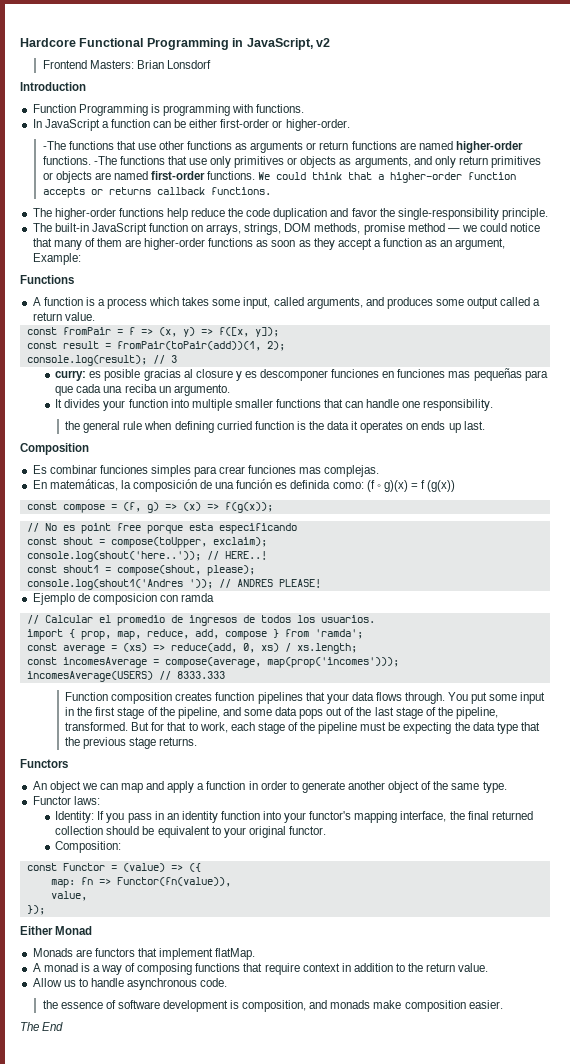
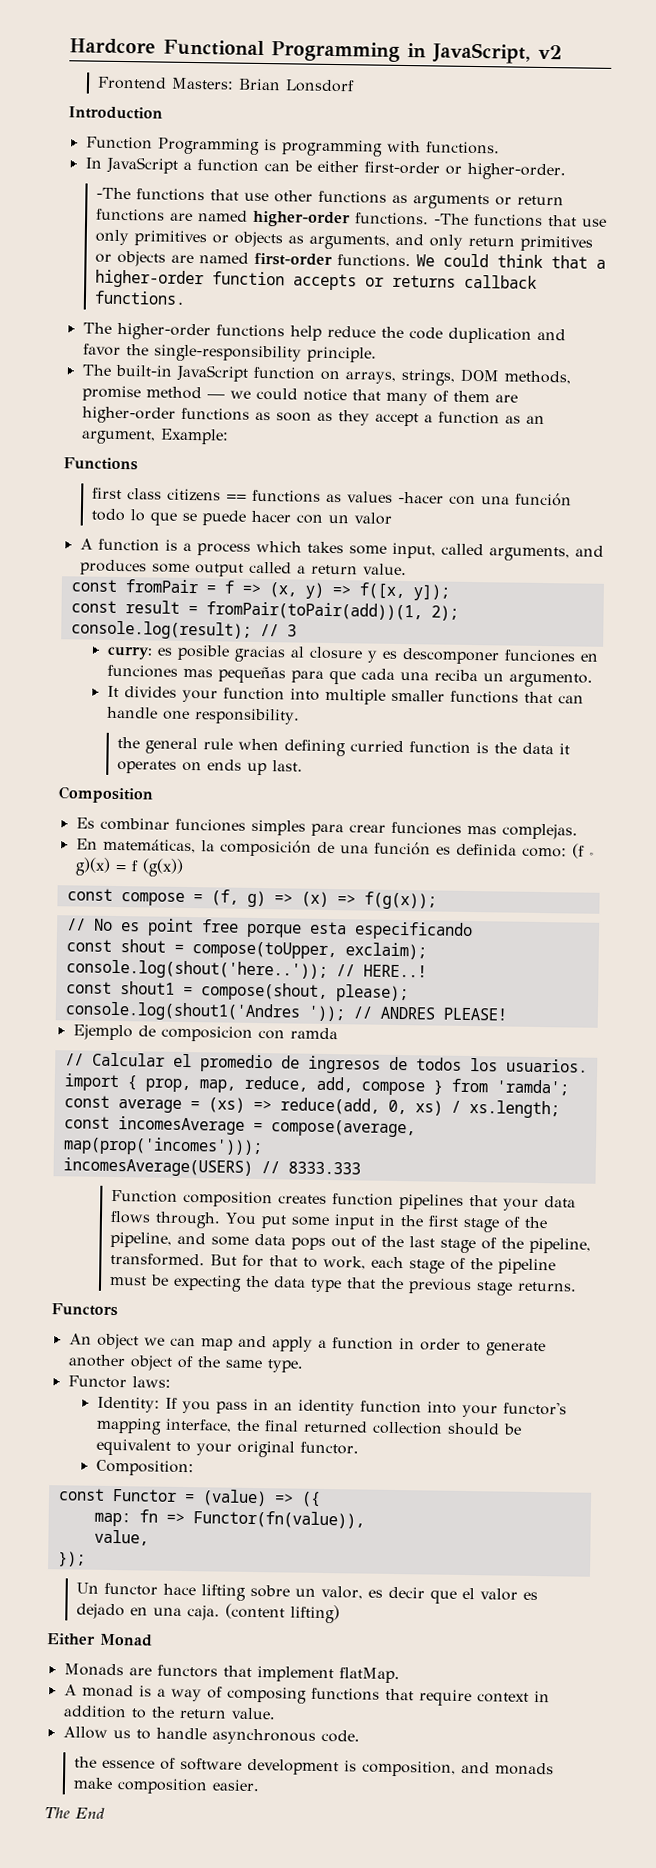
(74, 279) none -> [91,487,572,507] [90,508,392,526] // first class citizens == functions as values -hacer con una función todo lo que se puede hacer con un valor
(45, 910) none -> [75,1582,538,1604] [75,1603,340,1624] // Un functor hace lifting sobre un valor, es decir que el valor es dejado en una caja. (content lifting)

